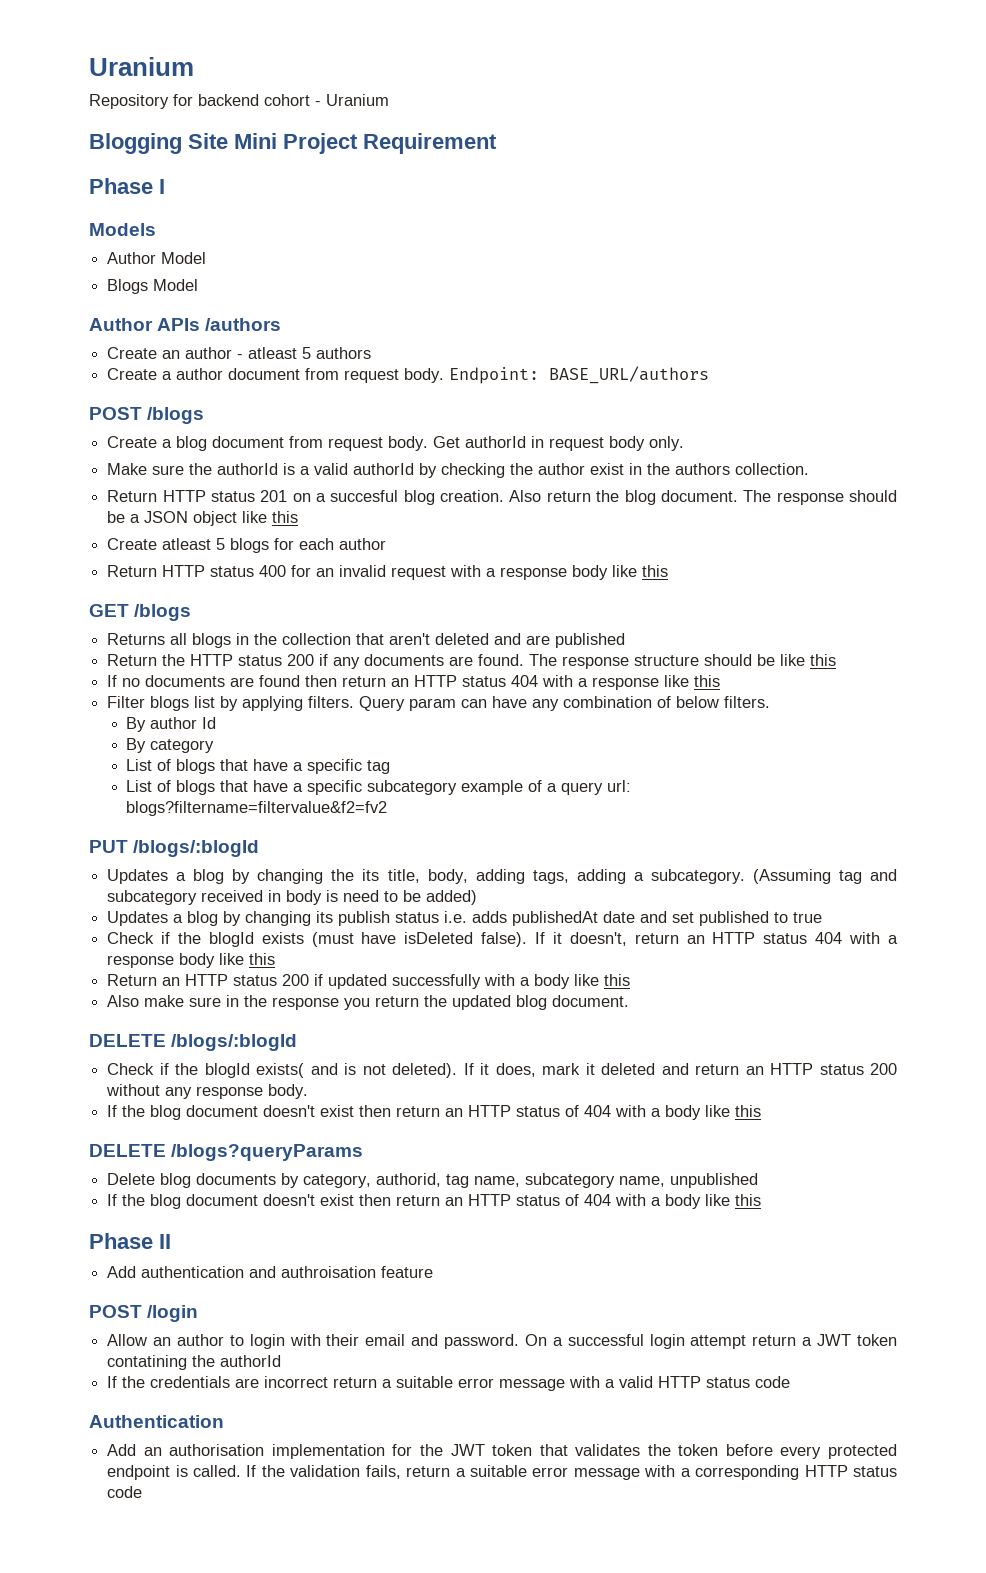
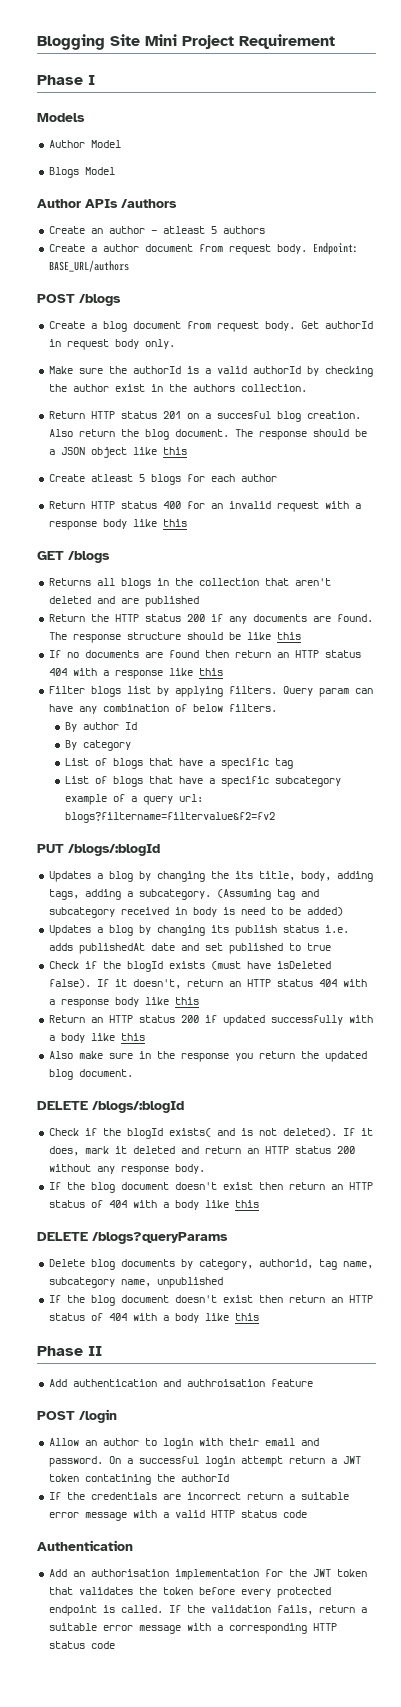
[89,57,194,76] [89,94,389,109] Uranium // Repository for backend cohort - Uranium // -> (37, 42) none

